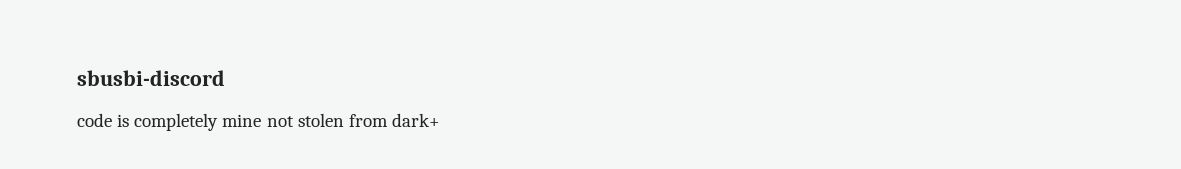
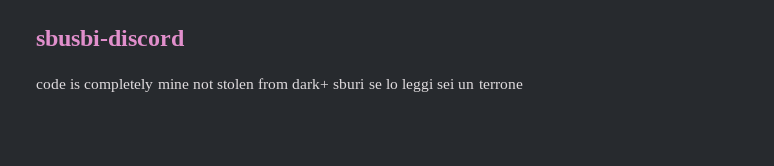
(440, 120) none -> [333,79,523,92] sburi se lo leggi sei un terrone

